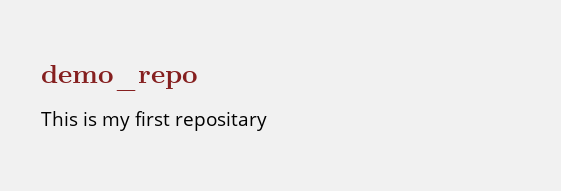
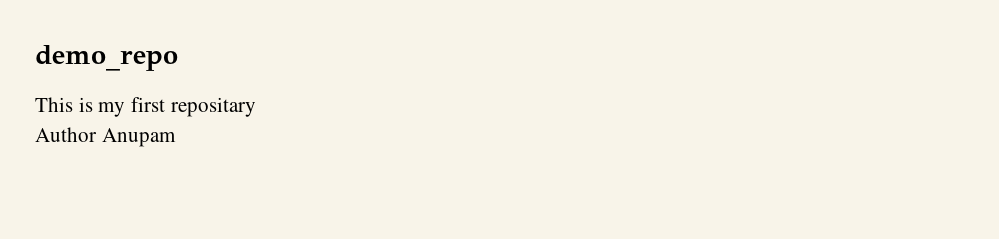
(267, 121) none -> [35,127,176,147] // Author Anupam

